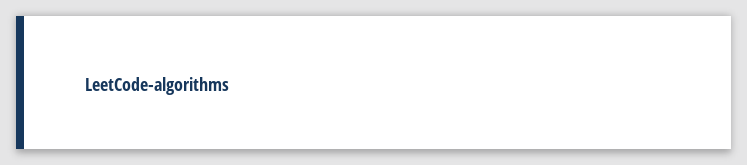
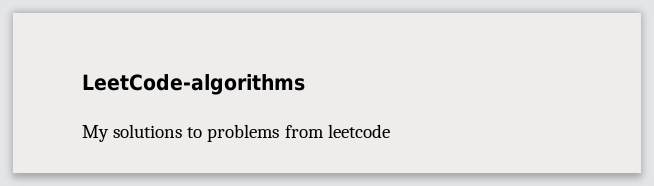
(229, 86) none -> [82,124,390,142] // My solutions to problems from leetcode

